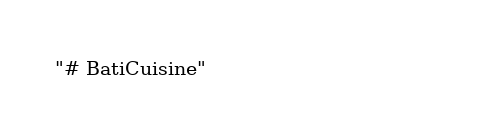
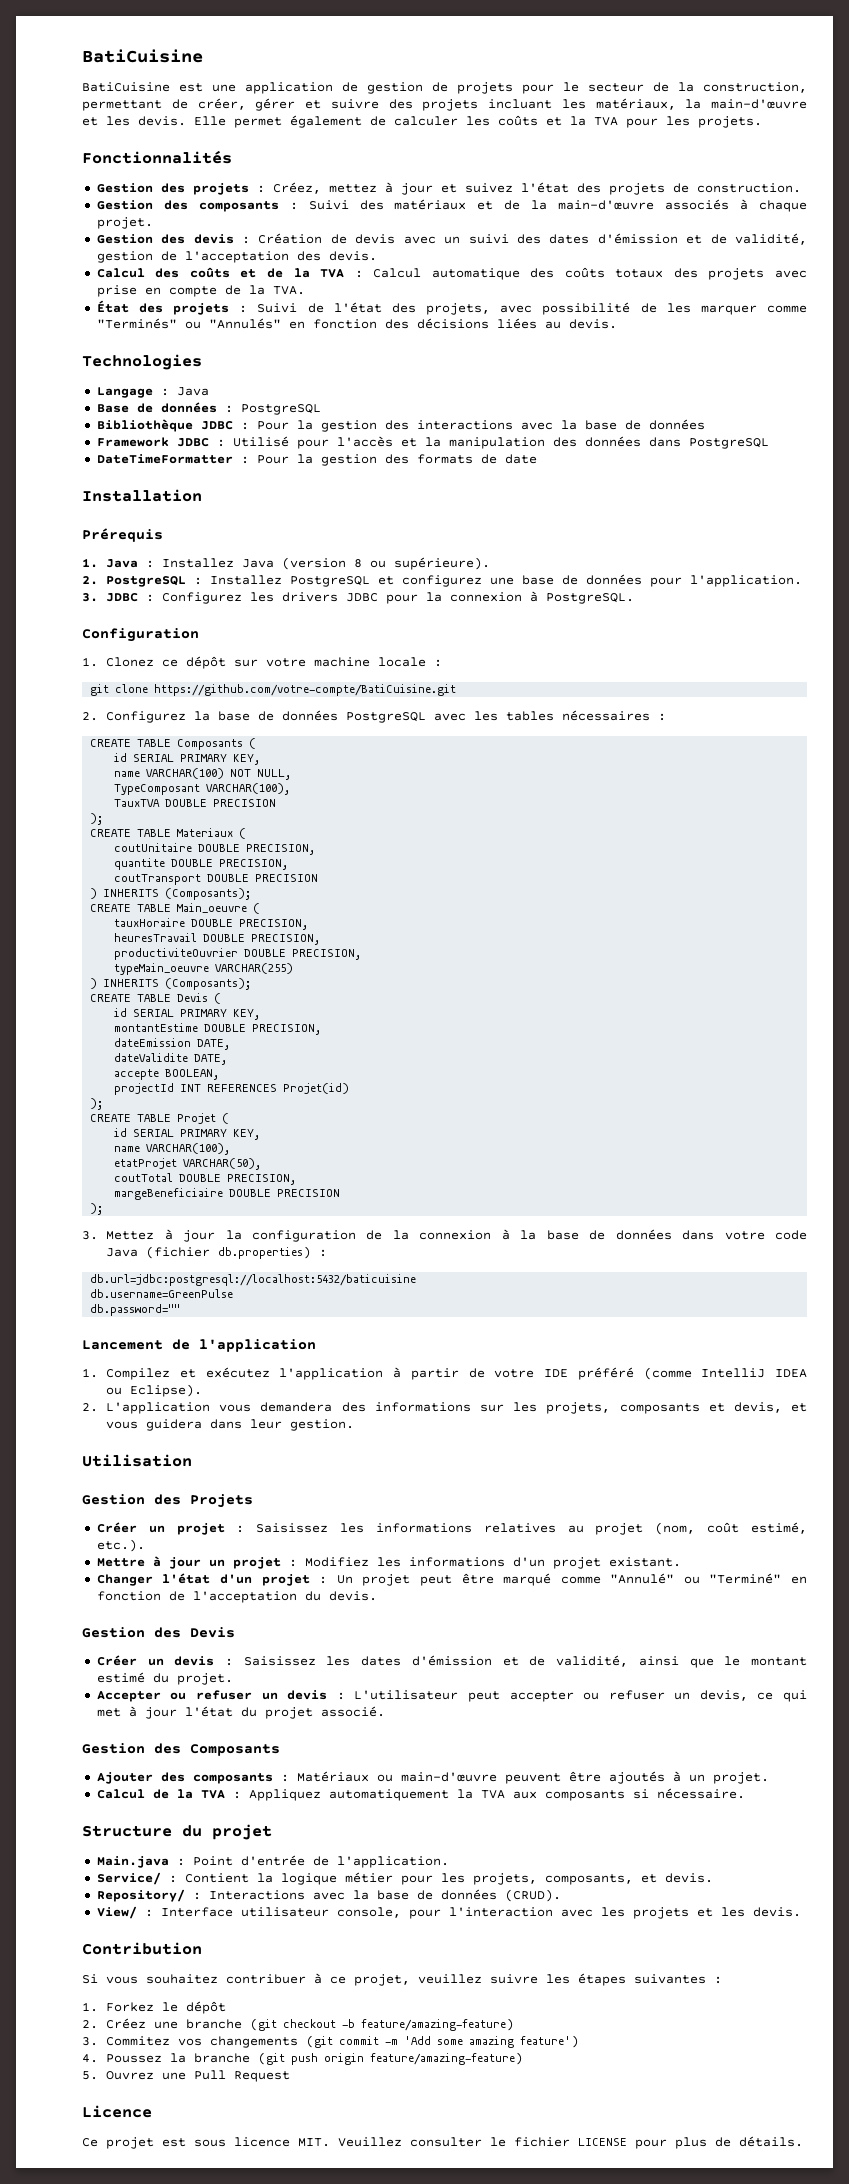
[55,61,206,75] "# BatiCuisine" -> [82,49,203,63] [82,82,807,94] [82,98,807,111] [82,115,762,128] [82,150,232,164] [96,182,801,195] [96,199,807,212] [96,217,153,229] [96,233,807,245] [96,251,377,263] [96,267,807,280] [96,285,305,297] [96,300,808,315] [96,318,617,329] [82,354,202,370] [96,387,209,398] [96,402,321,415] [96,419,705,432] [96,436,769,449] [96,454,537,466] [82,489,202,502] [82,528,163,542] [82,557,491,570] [82,574,803,587] [82,591,635,604] [82,628,199,642] [82,656,443,669] [90,684,457,696] [82,710,667,723] [90,738,257,750] [114,753,261,765] [114,768,292,780] [114,783,291,795] [114,799,277,807] [90,813,104,825] [90,828,247,839] [114,843,316,855] [114,858,289,870] [114,874,319,885] [90,888,252,900] [90,903,261,914] [114,918,309,930] [114,933,321,945] [114,948,362,960] [114,963,294,975] [90,978,252,990] [90,993,222,1004] [114,1008,261,1020] [114,1023,322,1035] [114,1038,231,1050] [114,1053,228,1065] [114,1069,220,1080] [114,1083,350,1095] [90,1098,104,1110] [90,1113,230,1124] [114,1128,261,1140] [114,1143,231,1155] [114,1158,262,1170] [114,1173,297,1185] [114,1188,341,1200] [90,1203,104,1215] [82,1229,807,1242] [106,1246,328,1259] [90,1274,417,1286] [90,1289,234,1298] [90,1304,181,1316] [82,1339,316,1352] [82,1367,808,1380] [106,1384,203,1397] [82,1402,807,1414] [106,1419,355,1431] [82,1454,192,1467] [82,1494,253,1508] [96,1522,807,1535] [96,1539,145,1552] [96,1556,681,1569] [96,1573,807,1586] [96,1591,377,1603] [82,1627,235,1638] [96,1655,808,1668] [96,1672,233,1685] [96,1690,807,1702] [96,1706,385,1719] [82,1743,280,1756] [96,1771,769,1784] [96,1788,745,1801] [82,1824,272,1840] [96,1855,449,1868] [96,1872,713,1885] [96,1889,561,1902] [96,1906,801,1919] [82,1942,202,1955] [82,1973,722,1986] [82,2001,227,2014] [82,2018,515,2031] [82,2035,580,2048] [82,2052,524,2065] [82,2070,291,2082] [82,2105,152,2118] [82,2136,803,2149] BatiCuisine // BatiCuisine est une application de gestion de projets pour le secteur de la construction, permettant de créer, gérer et suivre des projets incluant les matériaux, la main-d'œuvre et les devis. Elle permet également de calculer les coûts et la TVA pour les projets. // Fonctionnalités // Gestion des projets : Créez, mettez à jour et suivez l'état des projets de construction. // Gestion des composants : Suivi des matériaux et de la main-d'œuvre associés à chaque projet. // Gestion des devis : Création de devis avec un suivi des dates d'émission et de validité, gestion de l'acceptation des devis. // Calcul des coûts et de la TVA : Calcul automatique des coûts totaux des projets avec prise en compte de la TVA. // État des projets : Suivi de l'état des projets, avec possibilité de les marquer comme "Terminés" ou "Annulés" en fonction des décisions liées au devis. // Technologies // Langage : Java // Base de données : PostgreSQL // Bibliothèque JDBC : Pour la gestion des interactions avec la base de données // Framework JDBC : Utilisé pour l'accès et la manipulation des données dans PostgreSQL // DateTimeFormatter : Pour la gestion des formats de date // Installation // Prérequis // 1. Java : Installez Java (version 8 ou supérieure). // 2. PostgreSQL : Installez PostgreSQL et configurez une base de données pour l'application. // 3. JDBC : Configurez les drivers JDBC pour la connexion à PostgreSQL. // Configuration // 1. Clonez ce dépôt sur votre machine locale : // git clone https://github.com/votre-compte/BatiCuisine.git // 2. Configurez la base de données PostgreSQL avec les tables nécessaires : // CREATE TABLE Composants ( // id SERIAL PRIMARY KEY, // name VARCHAR(100) NOT NULL, // TypeComposant VARCHAR(100), // TauxTVA DOUBLE PRECISION // ); // CREATE TABLE Materiaux ( // coutUnitaire DOUBLE PRECISION, // quantite DOUBLE PRECISION, // coutTransport DOUBLE PRECISION // ) INHERITS (Composants); // CREATE TABLE Main_oeuvre ( // tauxHoraire DOUBLE PRECISION, // heuresTravail DOUBLE PRECISION, // productiviteOuvrier DOUBLE PRECISION, // typeMain_oeuvre VARCHAR(255) // ) INHERITS (Composants); // CREATE TABLE Devis ( // id SERIAL PRIMARY KEY, // montantEstime DOUBLE PRECISION, // dateEmission DATE, // dateValidite DATE, // accepte BOOLEAN, // projectId INT REFERENCES Projet(id) // ); // CREATE TABLE Projet ( // id SERIAL PRIMARY KEY, // name VARCHAR(100), // etatProjet VARCHAR(50), // coutTotal DOUBLE PRECISION, // margeBeneficiaire DOUBLE PRECISION // ); // 3. Mettez à jour la configuration de la connexion à la base de données dans votre code Java (fichier db.properties) : // db.url=jdbc:postgresql://localhost:5432/baticuisine // db.username=GreenPulse // db.password="" // Lancement de l'application // 1. Compilez et exécutez l'application à partir de votre IDE préféré (comme IntelliJ IDEA ou Eclipse). // 2. L'application vous demandera des informations sur les projets, composants et devis, et vous guidera dans leur gestion. // Utilisation // Gestion des Projets // Créer un projet : Saisissez les informations relatives au projet (nom, coût estimé, etc.). // Mettre à jour un projet : Modifiez les informations d'un projet existant. // Changer l'état d'un projet : Un projet peut être marqué comme "Annulé" ou "Terminé" en fonction de l'acceptation du devis. // Gestion des Devis // Créer un devis : Saisissez les dates d'émission et de validité, ainsi que le montant estimé du projet. // Accepter ou refuser un devis : L'utilisateur peut accepter ou refuser un devis, ce qui met à jour l'état du projet associé. // Gestion des Composants // Ajouter des composants : Matériaux ou main-d'œuvre peuvent être ajoutés à un projet. // Calcul de la TVA : Appliquez automatiquement la TVA aux composants si nécessaire. // Structure du projet // Main.java : Point d'entrée de l'application. // Service/ : Contient la logique métier pour les projets, composants, et devis. // Repository/ : Interactions avec la base de données (CRUD). // View/ : Interface utilisateur console, pour l'interaction avec les projets et les devis. // Contribution // Si vous souhaitez contribuer à ce projet, veuillez suivre les étapes suivantes : // 1. Forkez le dépôt // 2. Créez une branche (git checkout -b feature/amazing-feature) // 3. Commitez vos changements (git commit -m 'Add some amazing feature') // 4. Poussez la branche (git push origin feature/amazing-feature) // 5. Ouvrez une Pull Request // Licence // Ce projet est sous licence MIT. Veuillez consulter le fichier LICENSE pour plus de détails.

